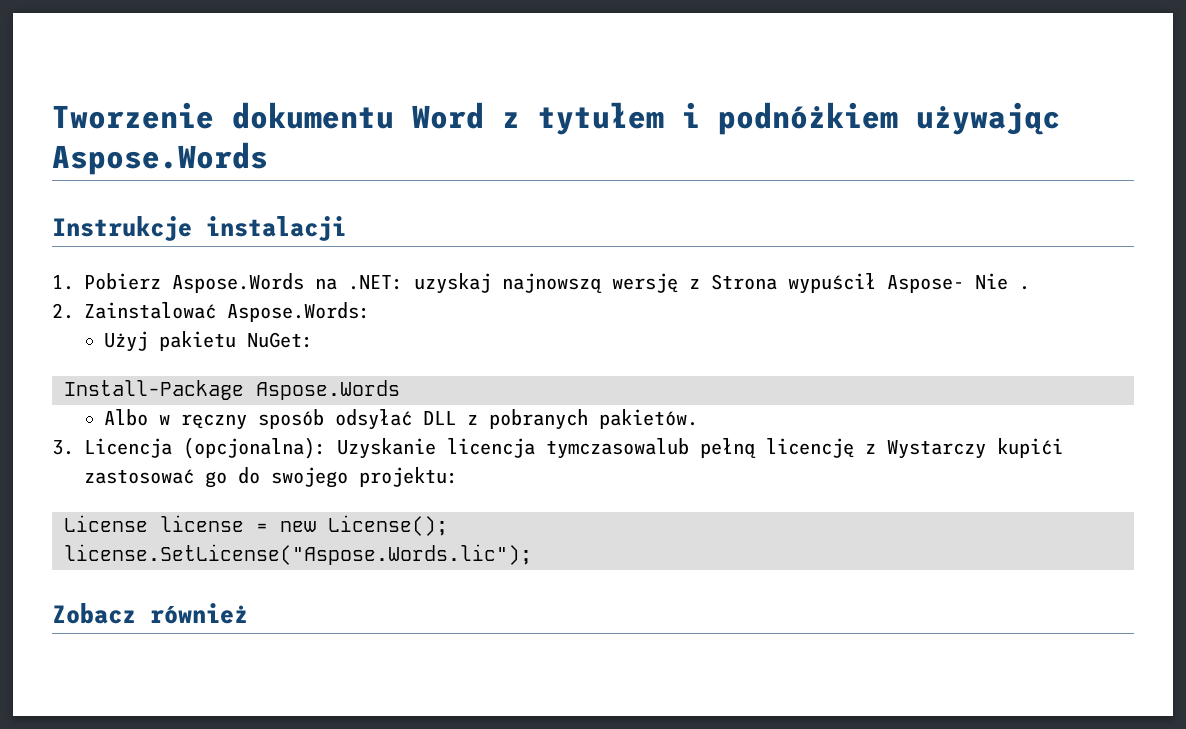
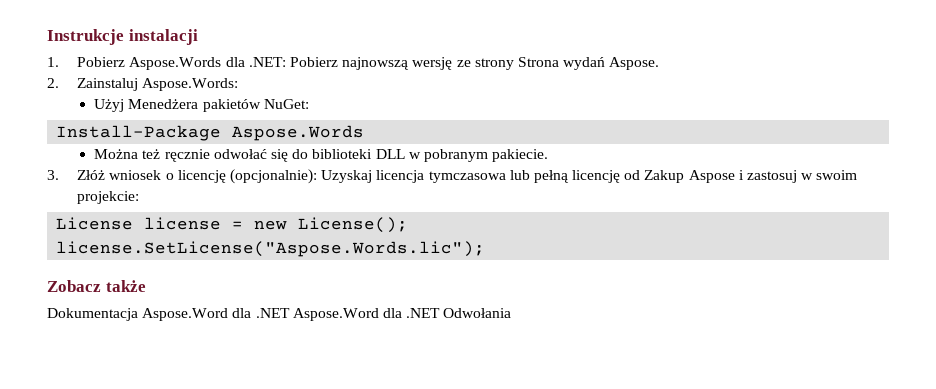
[52,102,1060,135] [52,142,268,175] Tworzenie dokumentu Word z tytułem i podnóżkiem używając Aspose.Words // -> (47, 37) none
[315,273,1030,294] na .NET: uzyskaj najnowszą wersję z Strona wypuścił Aspose- Nie . -> [225,57,660,70] dla .NET: Pobierz najnowszą wersję ze strony Strona wydań Aspose.
[84,302,216,319] Zainstalować -> [77,78,139,91] Zainstaluj
[159,331,237,351] pakietu -> [128,99,261,112] Menedżera pakietów
[104,409,699,430] [52,437,1063,459] [84,467,458,488] Albo w ręczny sposób odsyłać DLL z pobranych pakietów. // 3. Licencja (opcjonalna): Uzyskanie licencja tymczasowalub pełną licencję z Wystarczy kupići zastosować go do swojego projektu: -> [94,149,549,162] [47,169,858,184] [77,191,140,204] Można też ręcznie odwołać się do biblioteki DLL w pobranym pakiecie. // 3. Złóż wniosek o licencję (opcjonalnie): Uzyskaj licencja tymczasowa lub pełną licencję od Zakup Aspose i zastosuj w swoim projekcie:
[150,603,248,624] również -> [105,280,146,292] [47,308,512,321] także // Dokumentacja Aspose.Word dla .NET Aspose.Word dla .NET Odwołania

